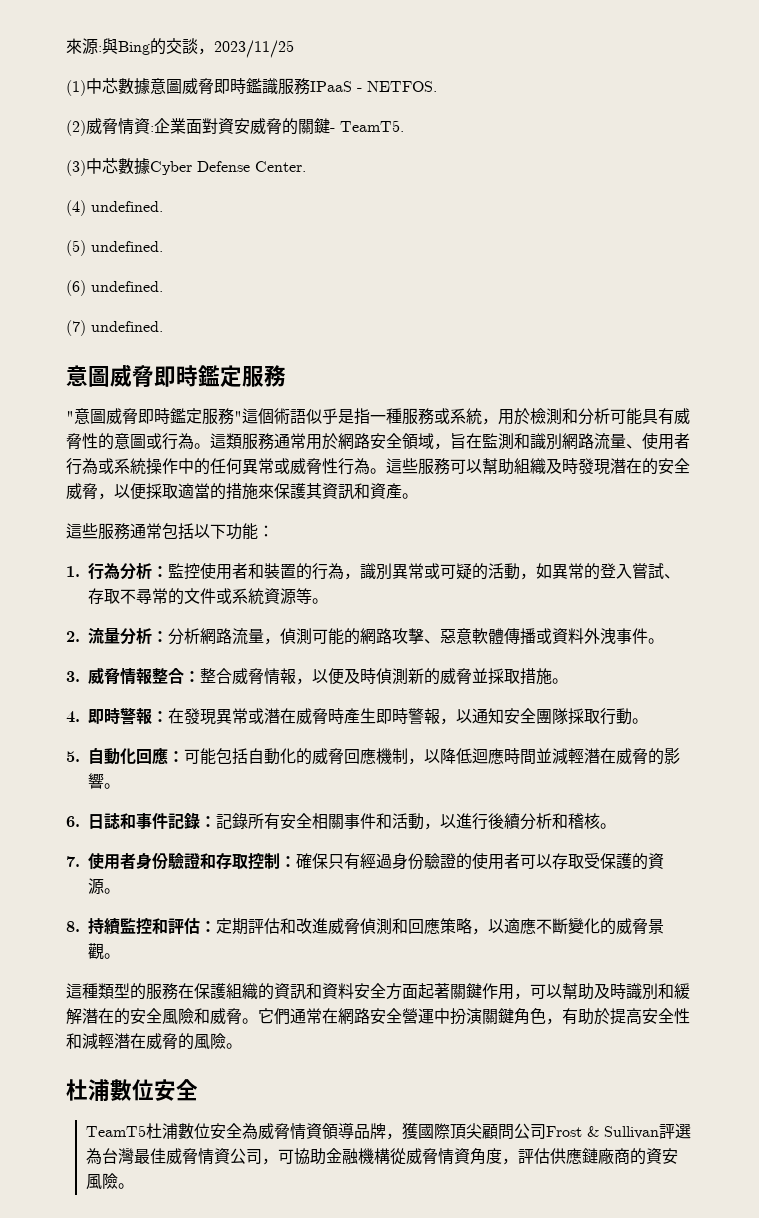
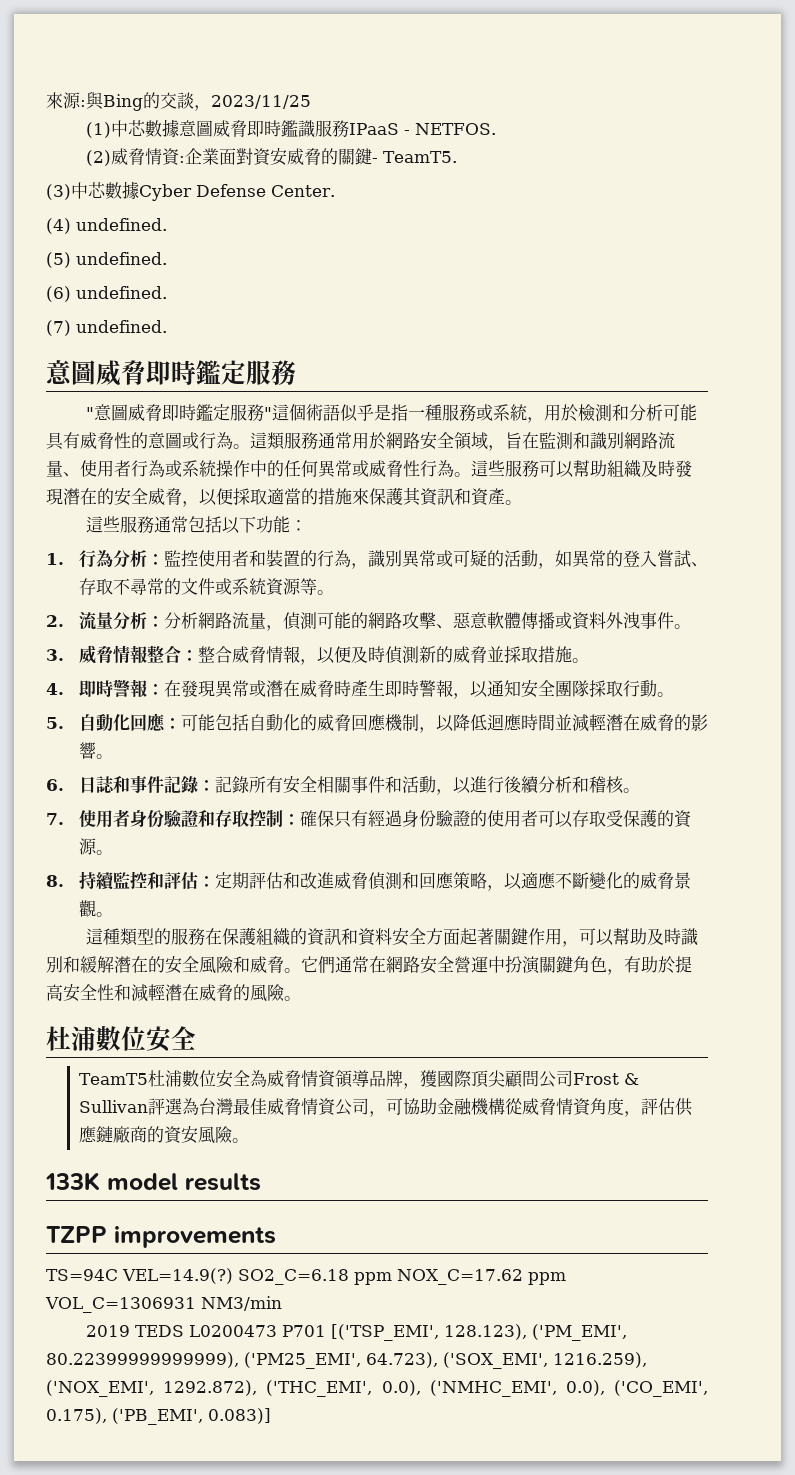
(135, 1186) none -> [45,1172,261,1191] [46,1226,276,1248] [46,1268,566,1285] [45,1296,282,1313] [86,1324,628,1341] [46,1352,647,1369] [46,1380,708,1397] [46,1408,271,1425] // 133K model results // TZPP improvements // TS=94C VEL=14.9(?) SO2_C=6.18 ppm NOX_C=17.62 ppm VOL_C=1306931 NM3/min // 2019 TEDS L0200473 P701 [('TSP_EMI', 128.123), ('PM_EMI', 80.22399999999999), ('PM25_EMI', 64.723), ('SOX_EMI', 1216.259), ('NOX_EMI', 1292.872), ('THC_EMI', 0.0), ('NMHC_EMI', 0.0), ('CO_EMI', 0.175), ('PB_EMI', 0.083)]

